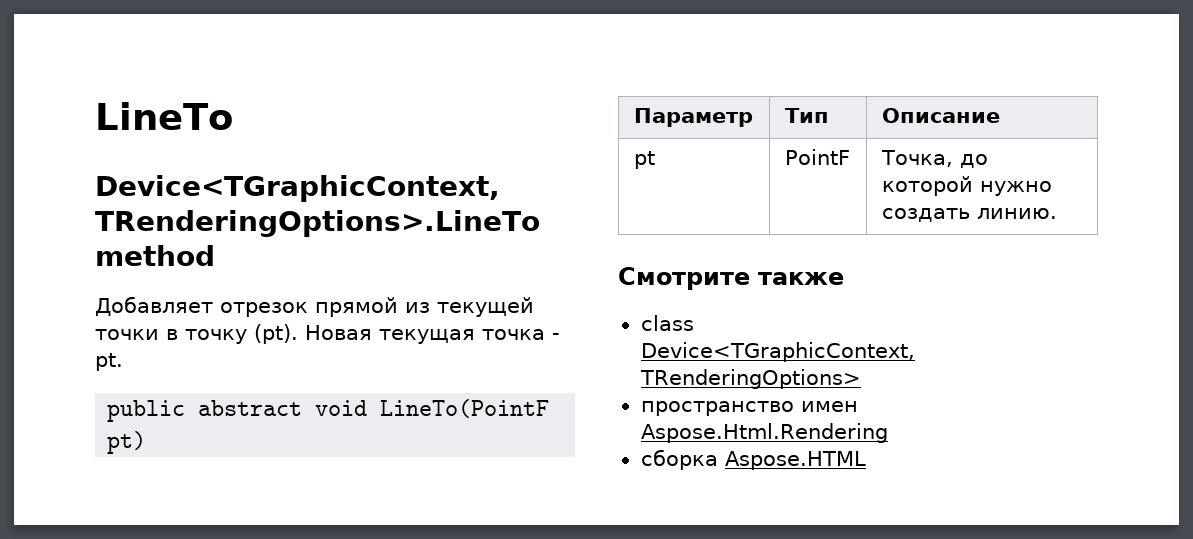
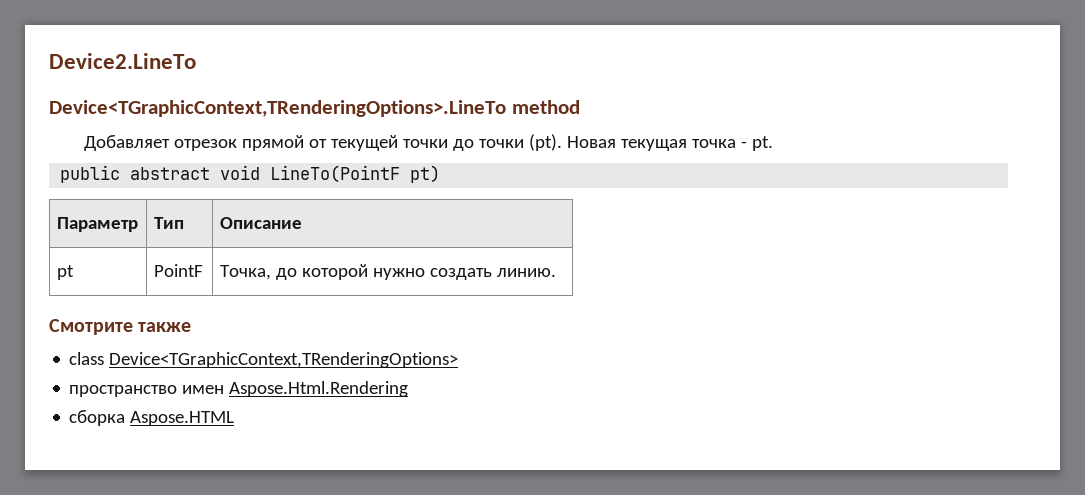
[95,102,233,130] LineTo -> [49,53,196,69] Device2.LineTo
[405,302,430,313] из -> [308,139,327,148] от
[166,329,247,344] в точку -> [452,139,524,151] до точки

